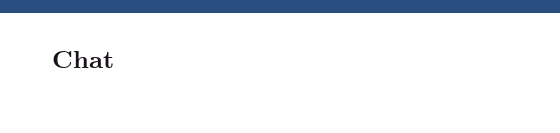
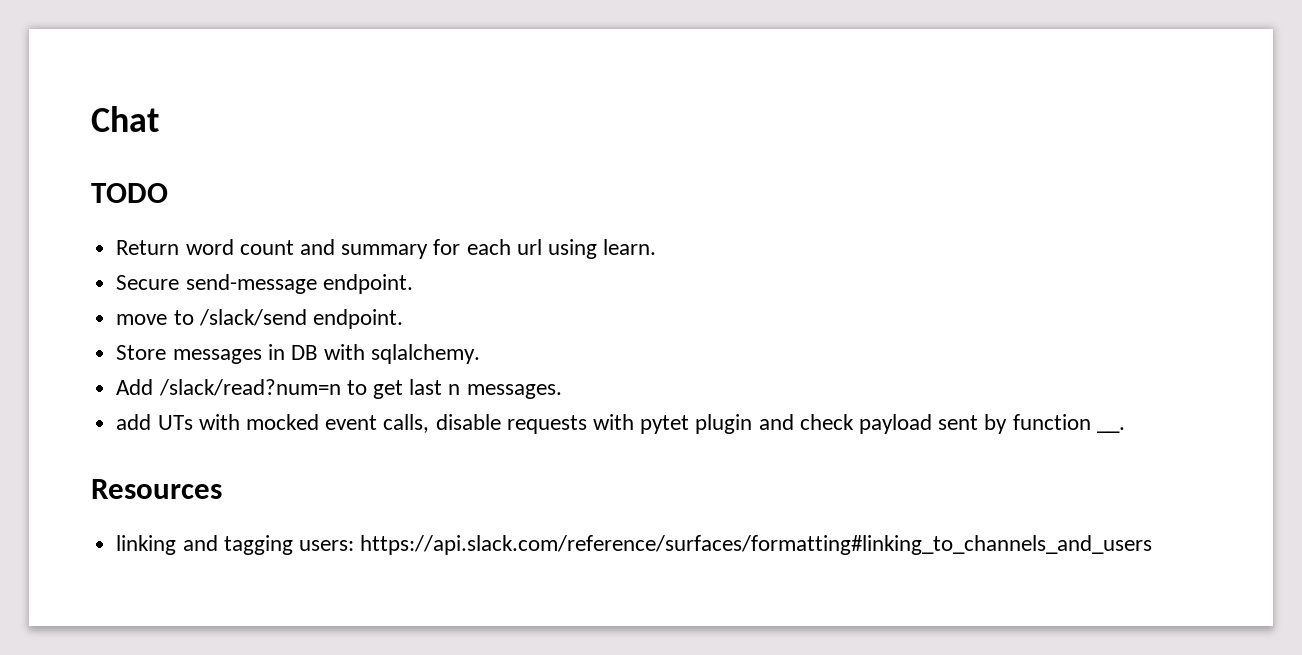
(114, 59) none -> [91,183,168,203] [116,239,657,259] [116,274,413,294] [116,309,403,329] [116,344,481,364] [116,379,562,399] [116,414,1125,434] [91,479,222,499] [116,535,1153,555] // TODO // Return word count and summary for each url using learn. // Secure send-message endpoint. // move to /slack/send endpoint. // Store messages in DB with sqlalchemy. // Add /slack/read?num=n to get last n messages. // add UTs with mocked event calls, disable requests with pytet plugin and check payload sent by function __. // Resources // linking and tagging users: https://api.slack.com/reference/surfaces/formatting#linking_to_channels_and_users

